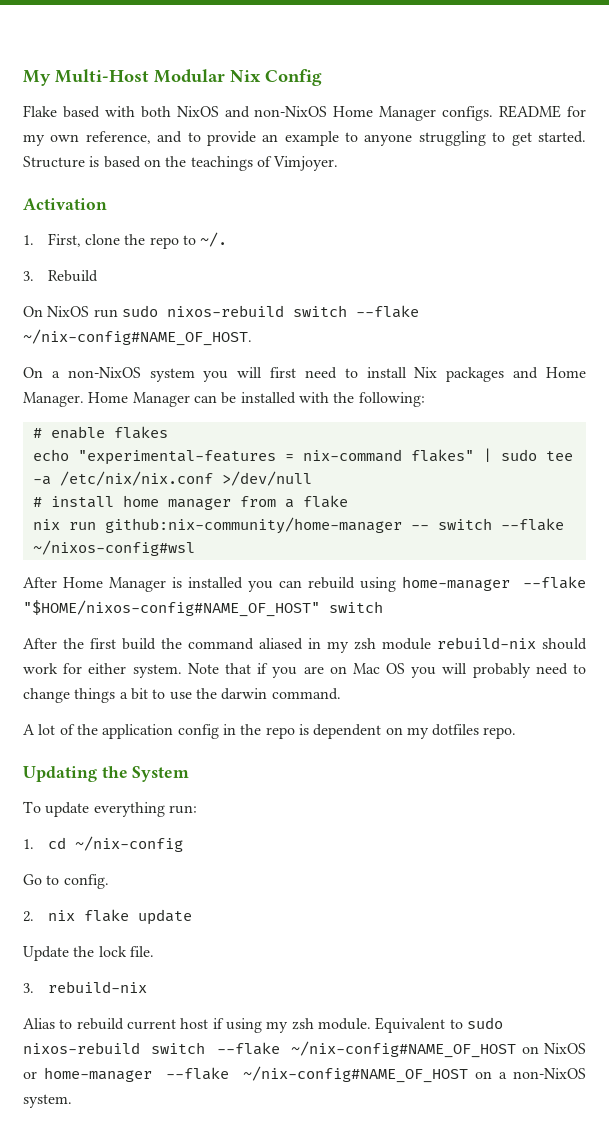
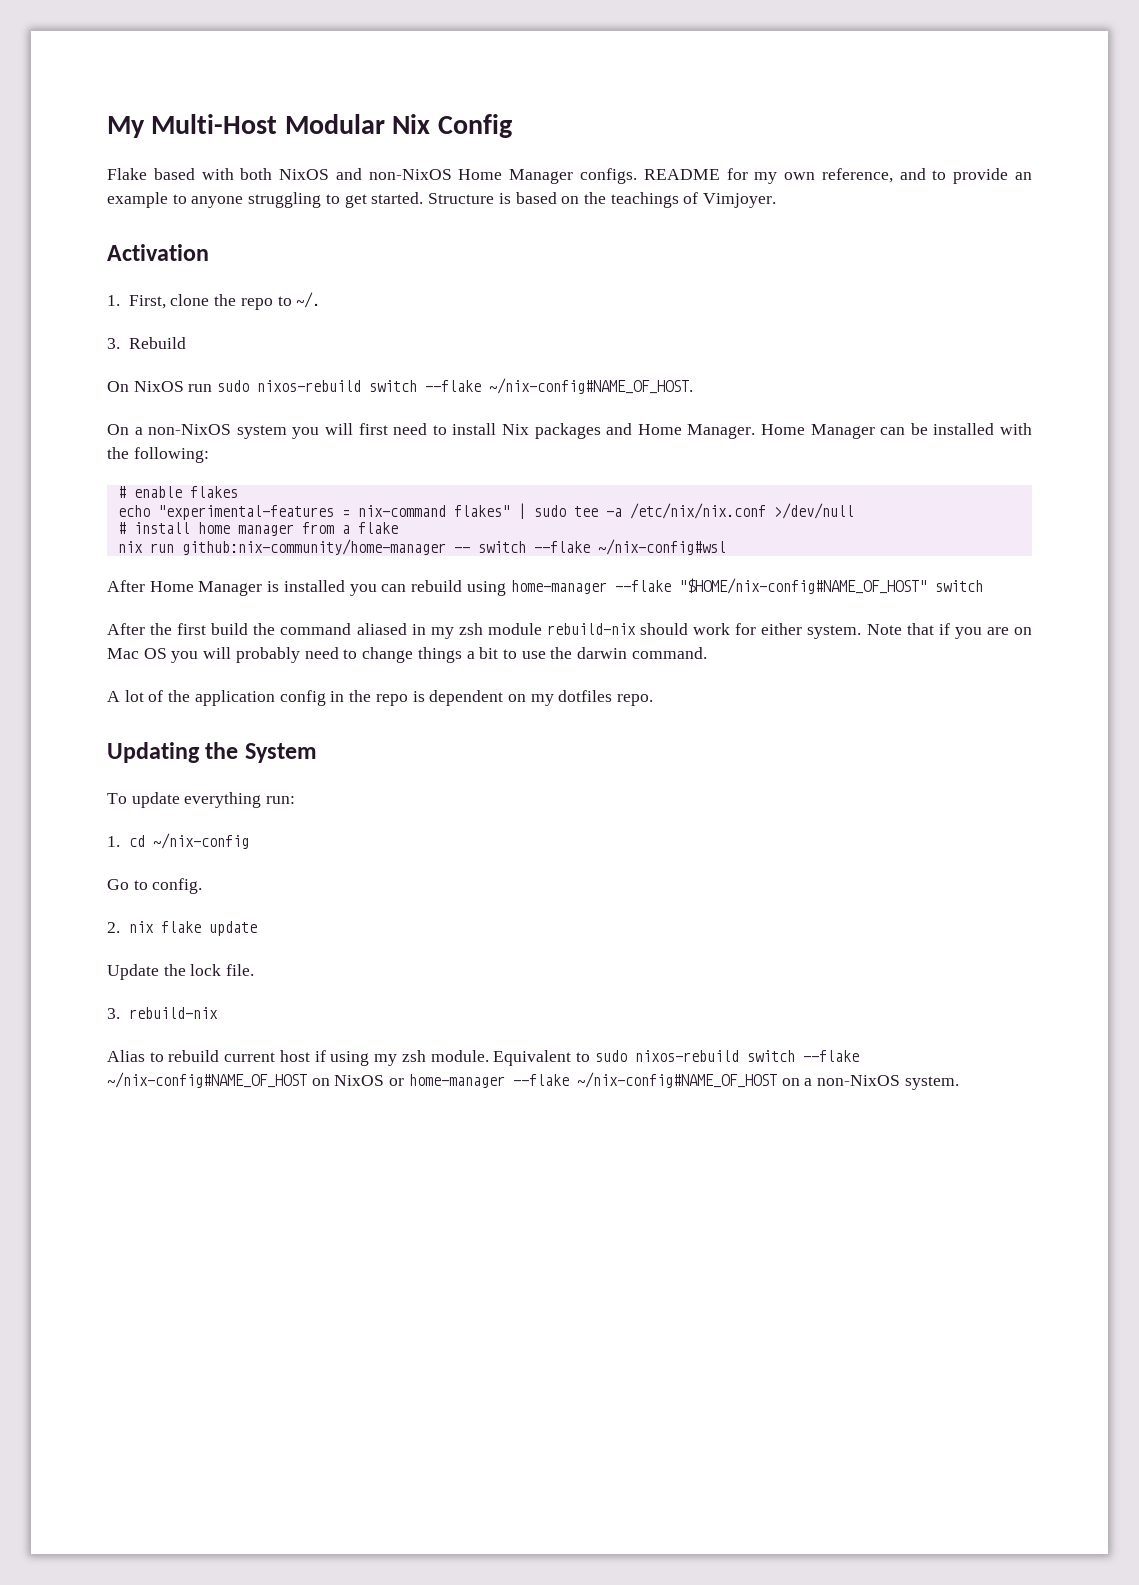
[32,540,195,556] ~/nixos-config#wsl -> [597,539,726,555] ~/nix-config#wsl
[23,600,320,617] "$HOME/nixos-config#NAME_OF_HOST" -> [678,578,927,594] "$HOME/nix-config#NAME_OF_HOST"

